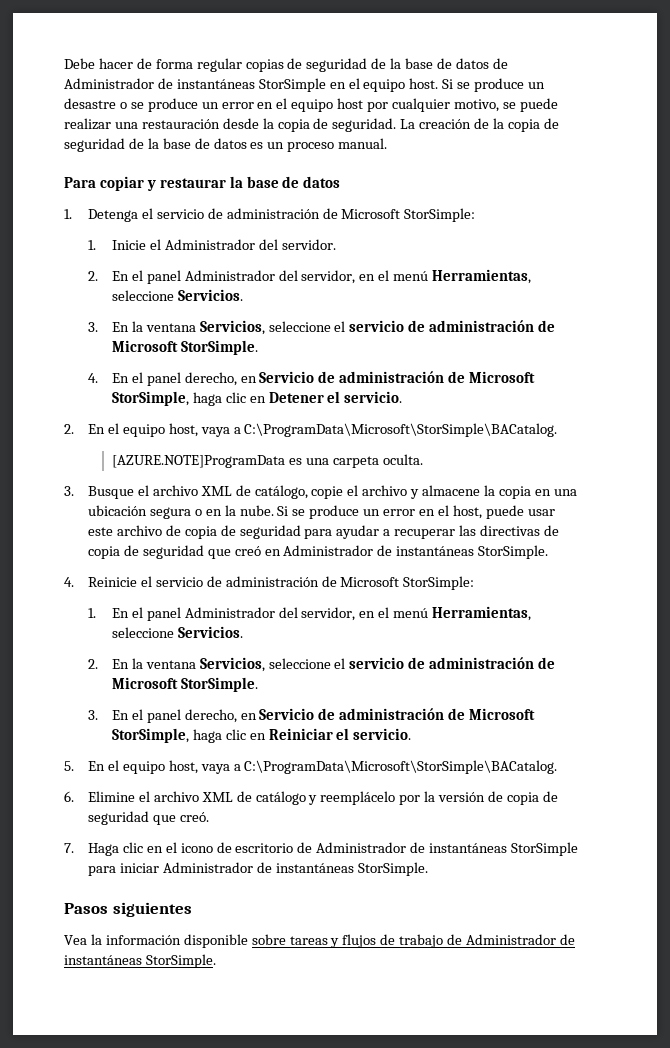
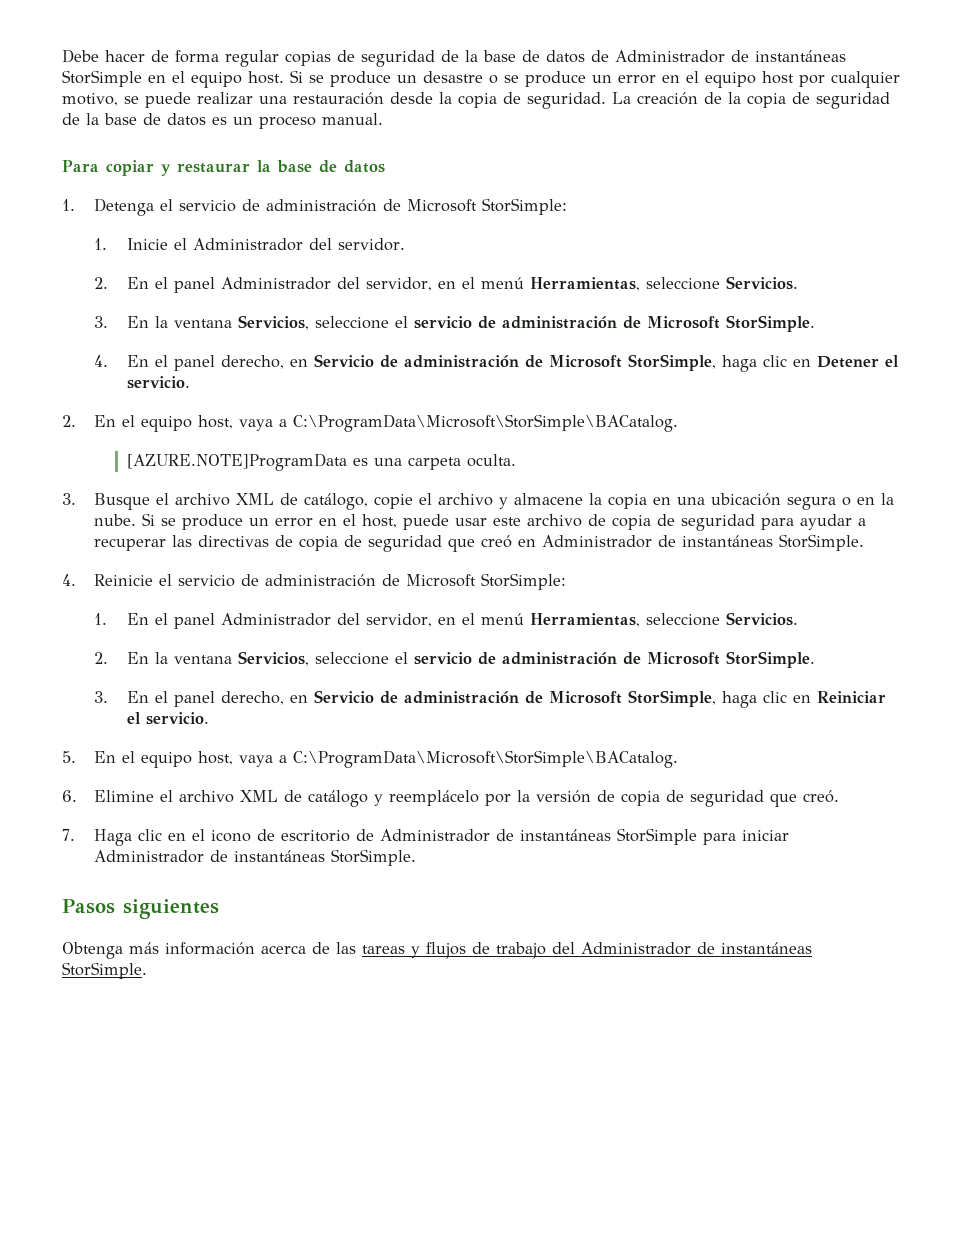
[64,934,286,948] Vea la información disponible sobre -> [62,942,356,959] Obtenga más información acerca de las
[447,934,463,945] de -> [552,942,575,954] del

